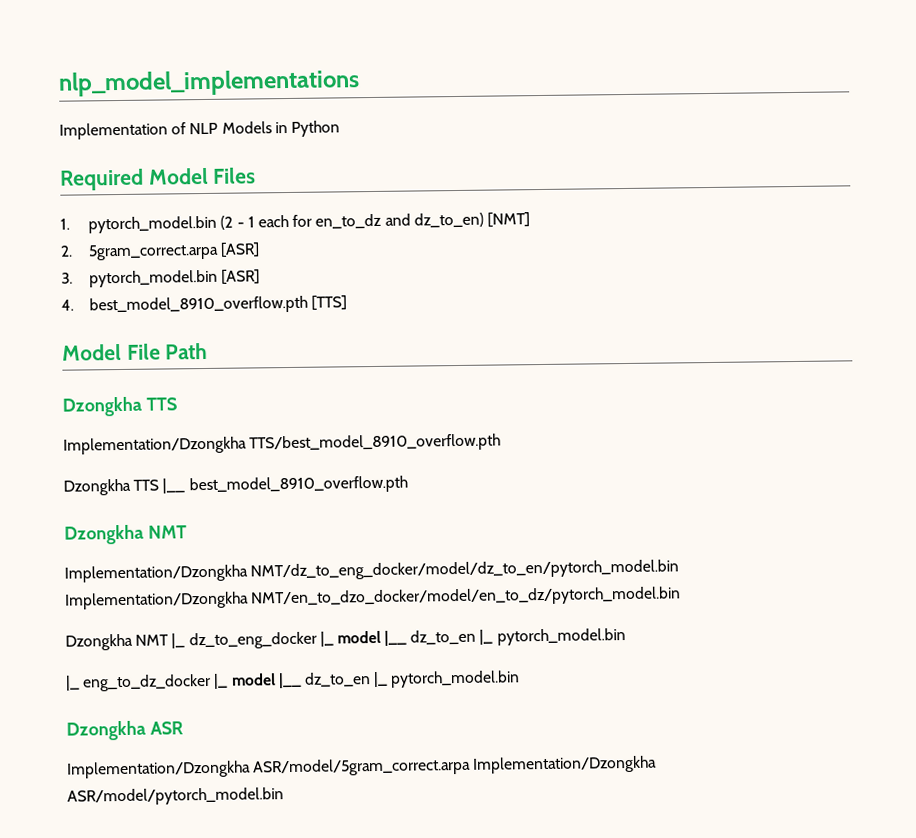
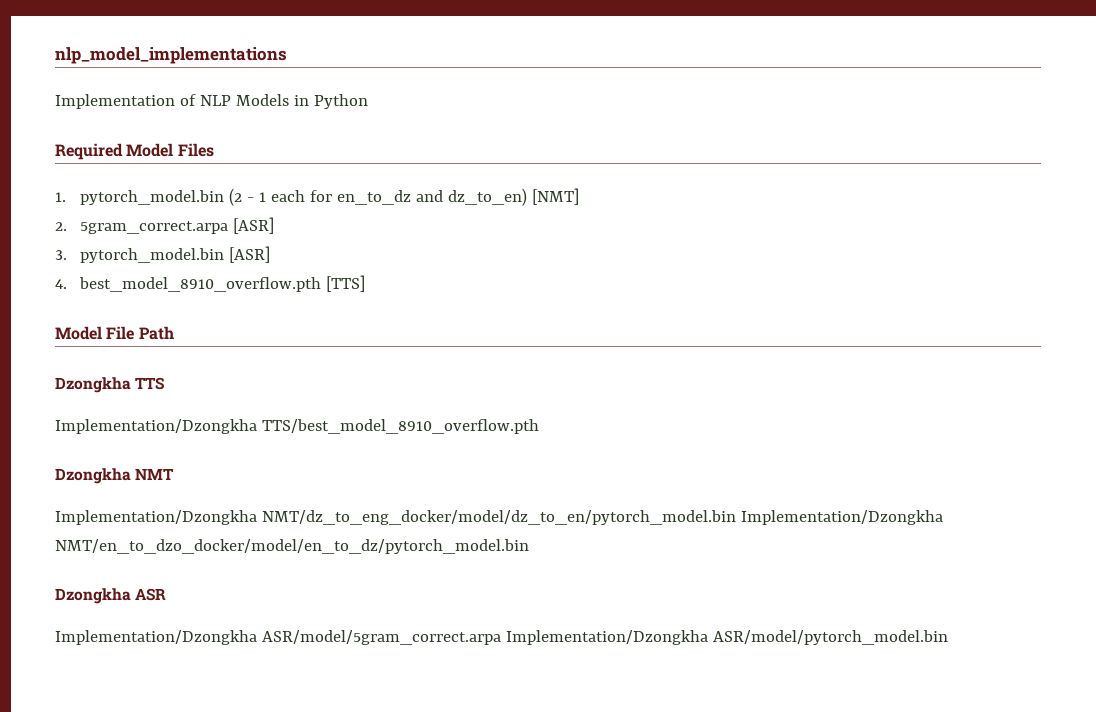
[63,475,408,496] // Dzongkha TTS |__ best_model_8910_overflow.pth -> (539, 426) none
[65,628,626,651] [66,670,521,692] // Dzongkha NMT |_ dz_to_eng_docker |_ model |__ dz_to_en |_ pytorch_model.bin // |_ eng_to_dz_docker |_ model |__ dz_to_en |_ pytorch_model.bin -> (529, 546) none

